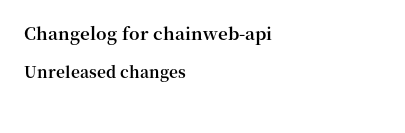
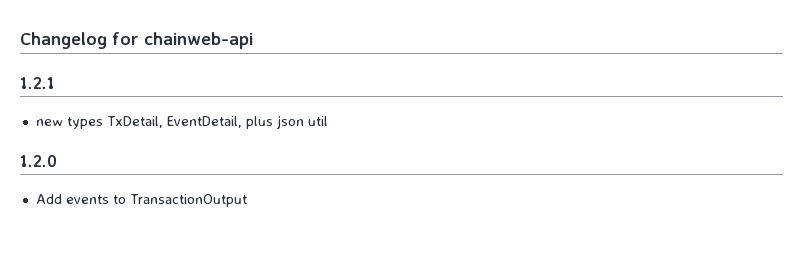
[24,64,187,82] Unreleased changes -> [20,77,55,89] [35,115,328,129] [20,155,57,167] [35,194,247,207] 1.2.1 // new types TxDetail, EventDetail, plus json util // 1.2.0 // Add events to TransactionOutput

